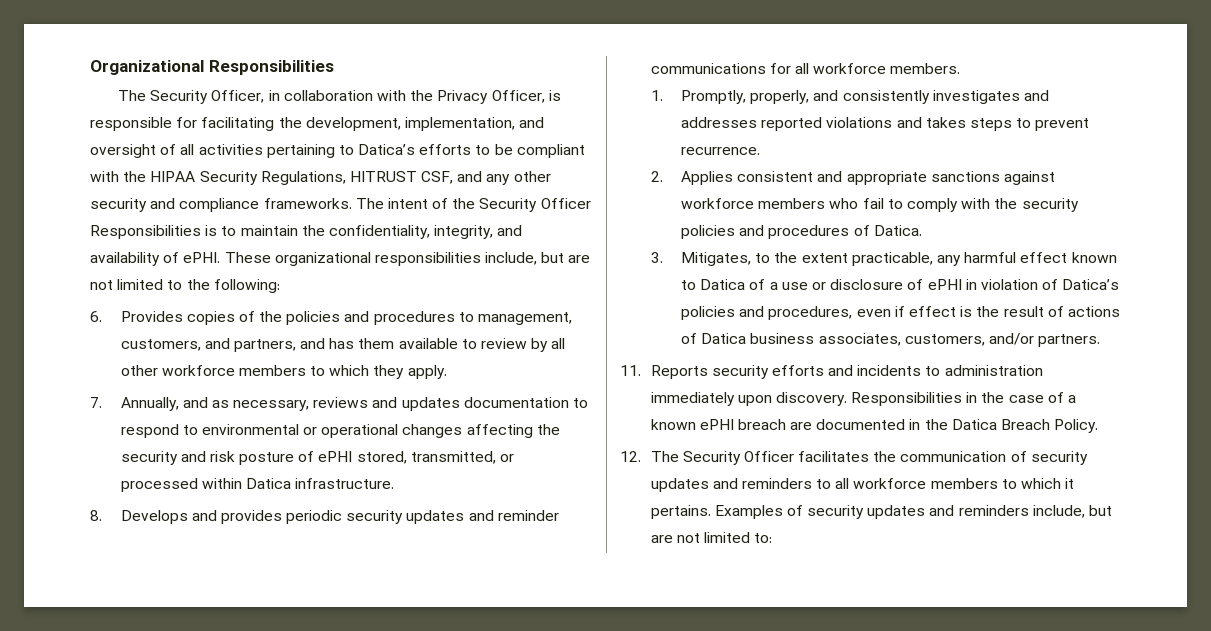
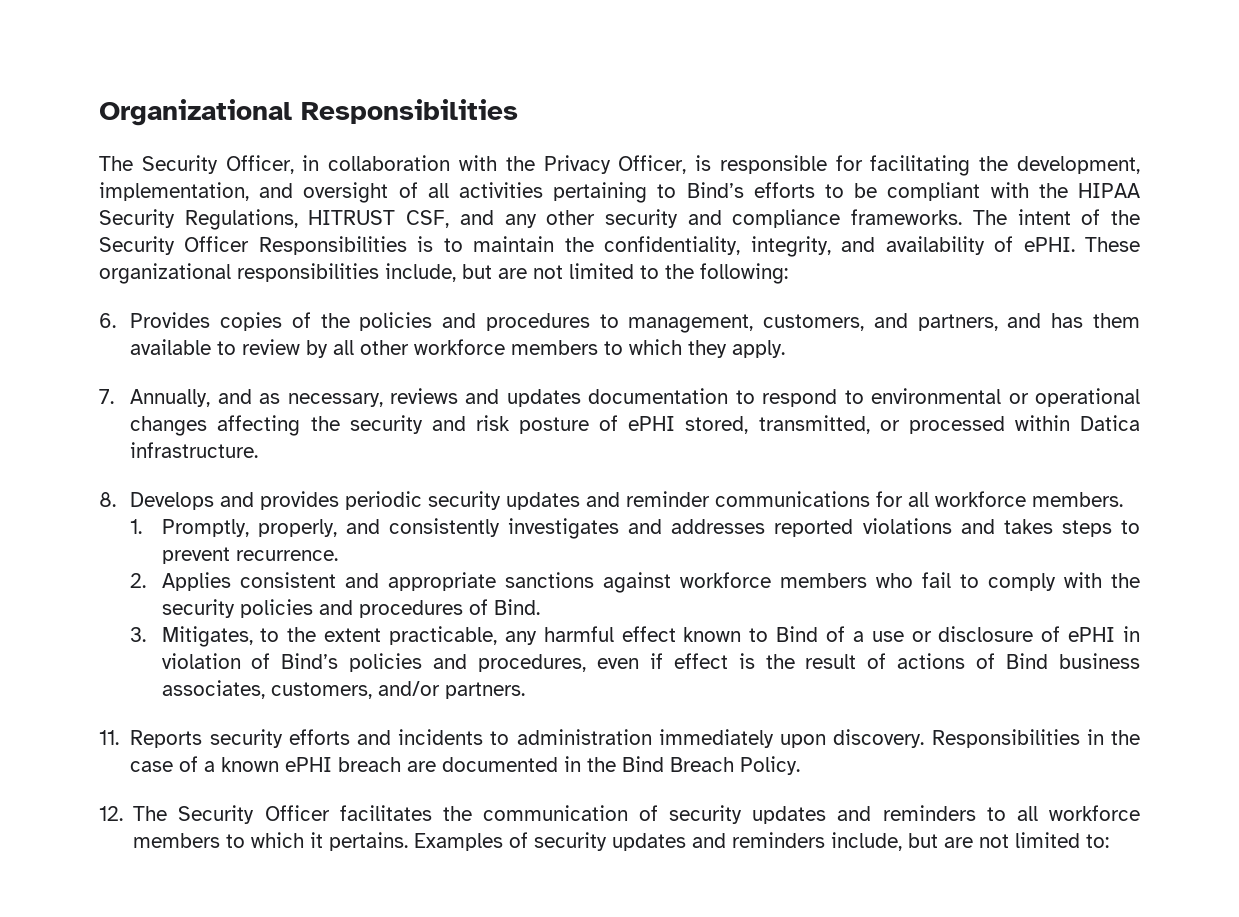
[358,144,416,155] Datica’s -> [686,182,744,198] Bind’s
[873,225,922,236] Datica. -> [493,599,540,615] Bind.
[700,279,746,290] Datica -> [776,626,819,642] Bind
[1062,279,1120,290] Datica’s -> [281,653,339,669] Bind’s
[701,333,747,344] Datica -> [1006,653,1049,669] Bind
[951,419,997,430] Datica -> [622,756,665,772] Bind

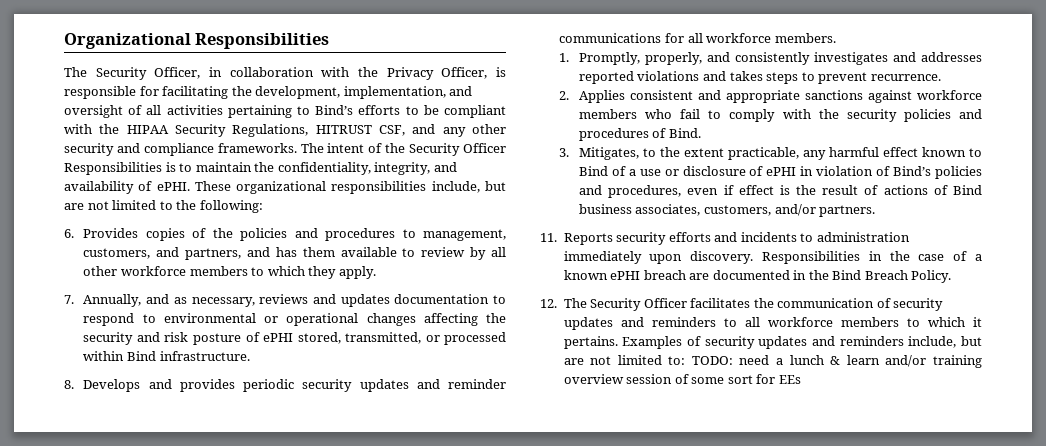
[1080,415,1141,431] Datica -> [126,351,156,361] Bind
(1110, 841) none -> [691,355,982,368] [563,374,801,384] TODO: need a lunch & learn and/or training overview session of some sort for EEs

